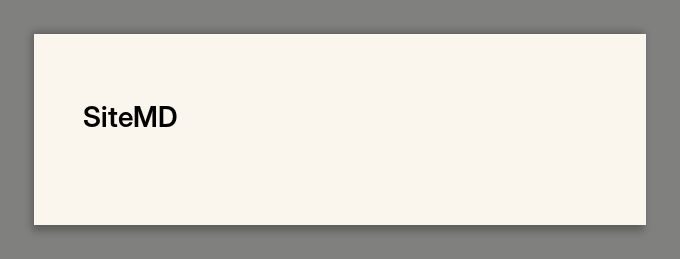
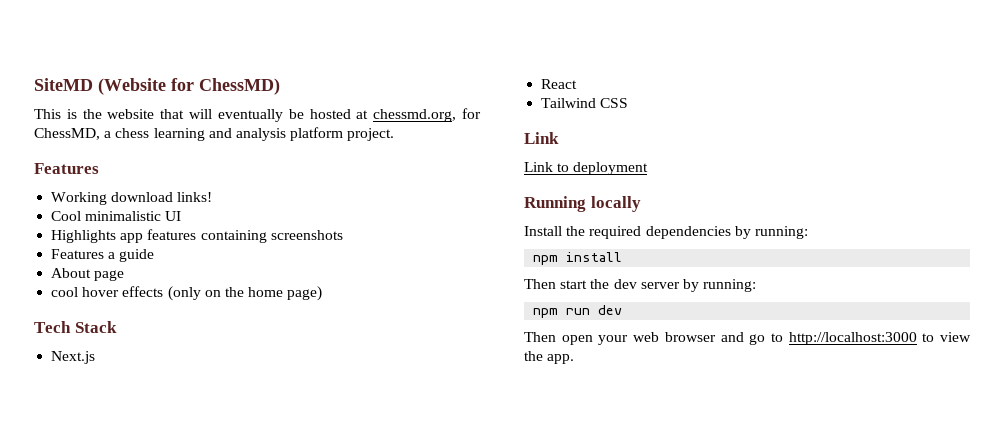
(178, 116) none -> [98,78,280,95] [34,108,481,122] [34,127,395,141] [34,163,99,174] [51,192,213,205] [51,211,182,221] [51,229,343,243] [51,249,155,262] [51,268,125,281] [51,286,323,301] [34,321,117,333] [51,351,96,364] [541,79,578,89] [541,98,629,108] [524,132,559,144] [524,162,649,175] [524,196,641,212] [524,226,808,239] [533,252,623,265] [524,279,757,292] [533,305,623,318] [524,332,971,345] [524,351,575,364] (Website for ChessMD) // This is the website that will eventually be hosted at chessmd.org, for ChessMD, a chess learning and analysis platform project. // Features // Working download links! // Cool minimalistic UI // Highlights app features containing screenshots // Features a guide // About page // cool hover effects (only on the home page) // Tech Stack // Next.js // React // Tailwind CSS // Link // Link to deployment // Running locally // Install the required dependencies by running: // npm install // Then start the dev server by running: // npm run dev // Then open your web browser and go to http://localhost:3000 to view the app.

